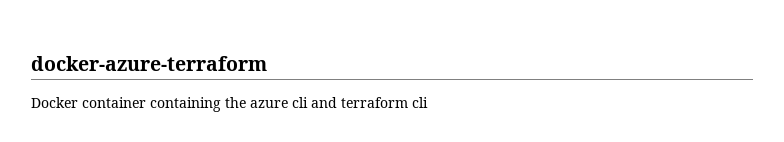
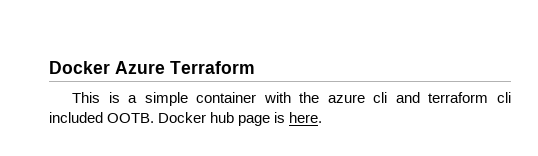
[31,56,267,71] [31,97,221,112] docker-azure-terraform // Docker container containing -> [49,61,255,74] [72,92,291,106] Docker Azure Terraform // This is a simple container with
(428, 102) none -> [49,112,323,126] included OOTB. Docker hub page is here.

